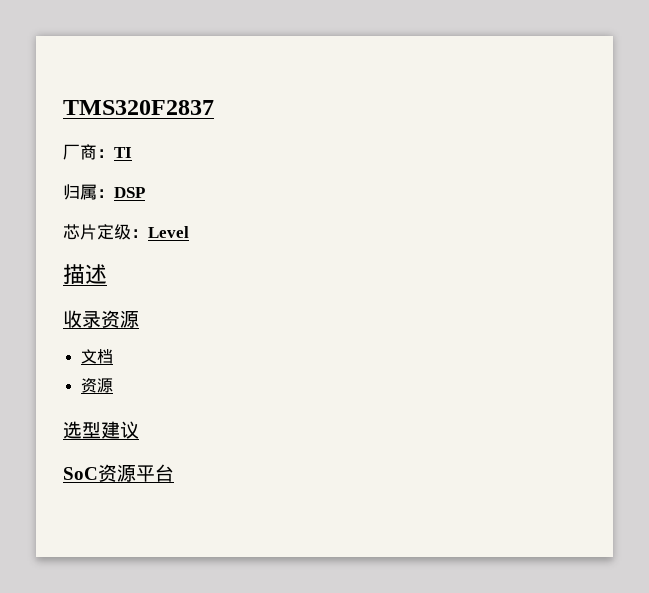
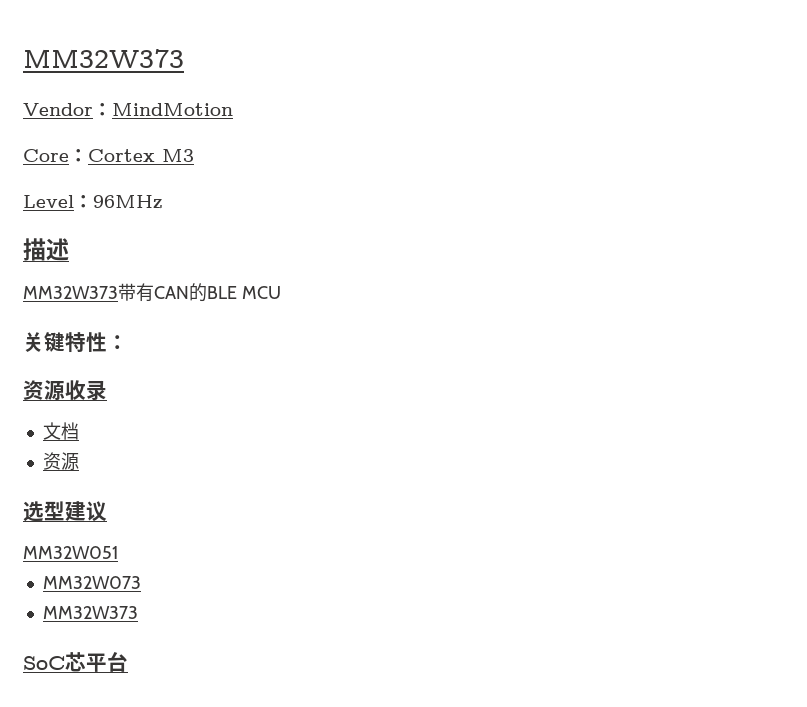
[63,100,214,115] [63,144,132,160] [63,184,145,200] [63,224,189,240] [63,264,107,284] TMS320F2837 // 厂商：TI // 归属：DSP // 芯片定级：Level // 描述 // -> [23,49,184,68] [23,103,233,116] [23,149,194,162] [23,195,163,210] [23,238,69,261] [23,283,281,302] [23,332,128,353] [23,380,65,401] MM32W373 // Vendor：MindMotion // Core：Cortex M3 // Level：96MHz // 描述 // MM32W373带有CAN的BLE MCU // 关键特性： // 资源
[101,310,139,328] 资源 -> (107, 390) none
(139, 430) none -> [23,546,118,559] [42,576,141,589] [42,606,138,619] // MM32W051 // MM32W073 // MM32W373
[98,464,136,482] 资源 -> [65,652,86,672] 芯

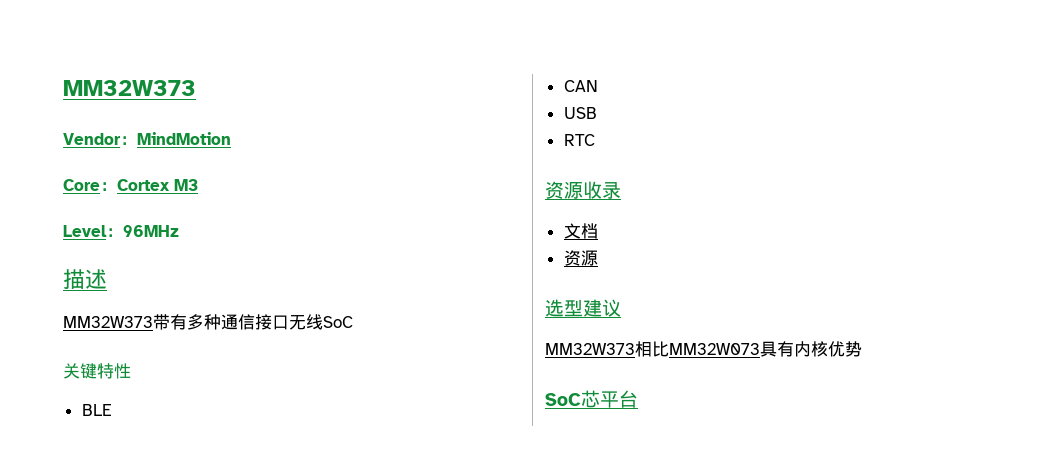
[154,283,281,302] [23,332,128,353] CAN的BLE MCU // 关键特性： -> [187,314,353,330] [63,363,131,379] [81,404,112,416] [563,80,598,92] [563,107,597,119] [563,134,595,146] 多种通信接口无线SoC // 关键特性 // BLE // CAN // USB // RTC
[23,546,118,559] MM32W051 // -> [545,341,669,357] MM32W373相比
[42,606,138,619] // MM32W373 -> [760,341,862,357] 具有内核优势

